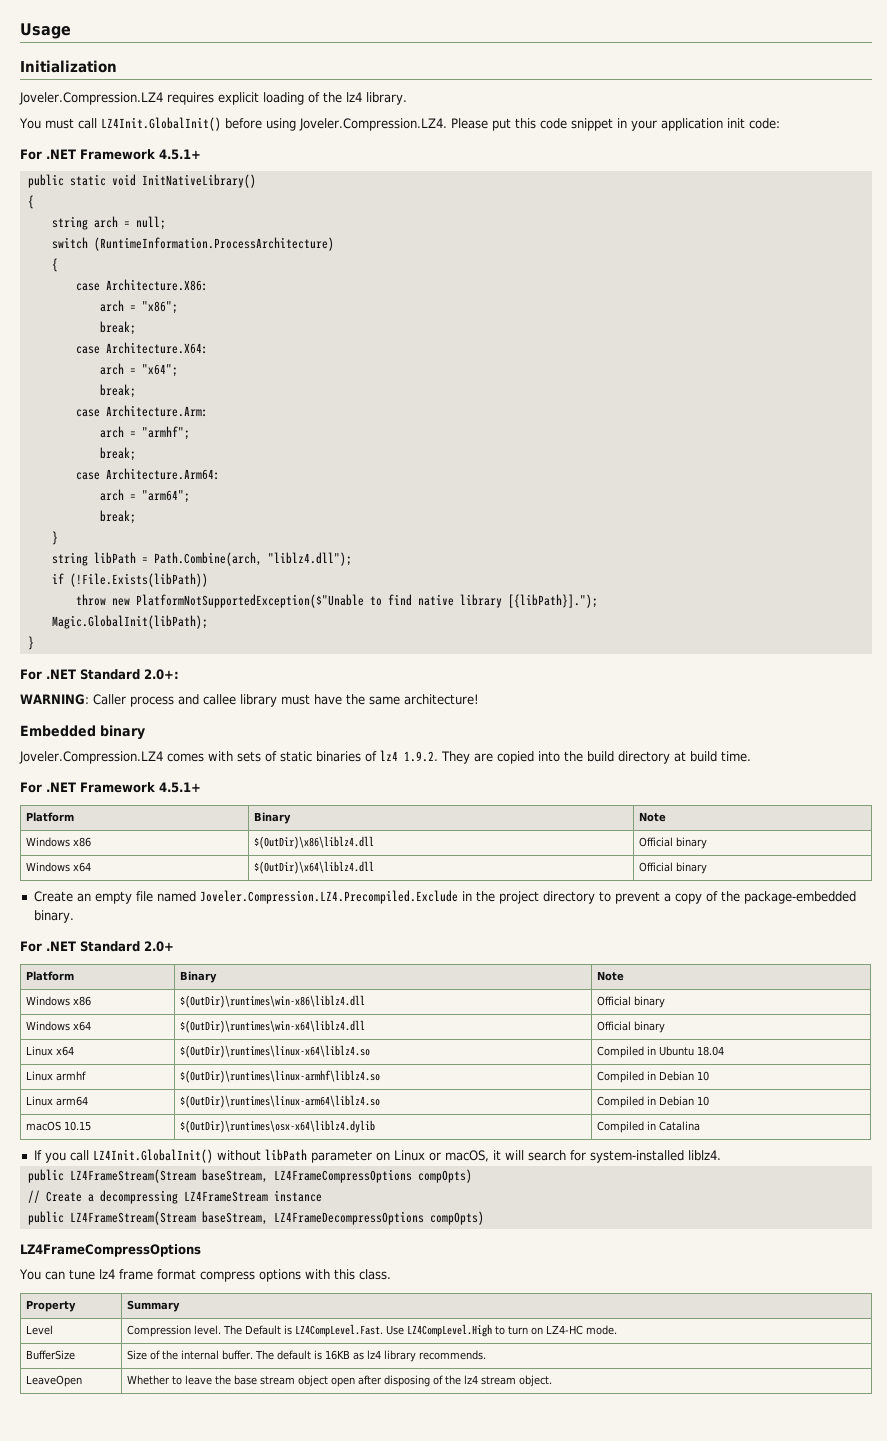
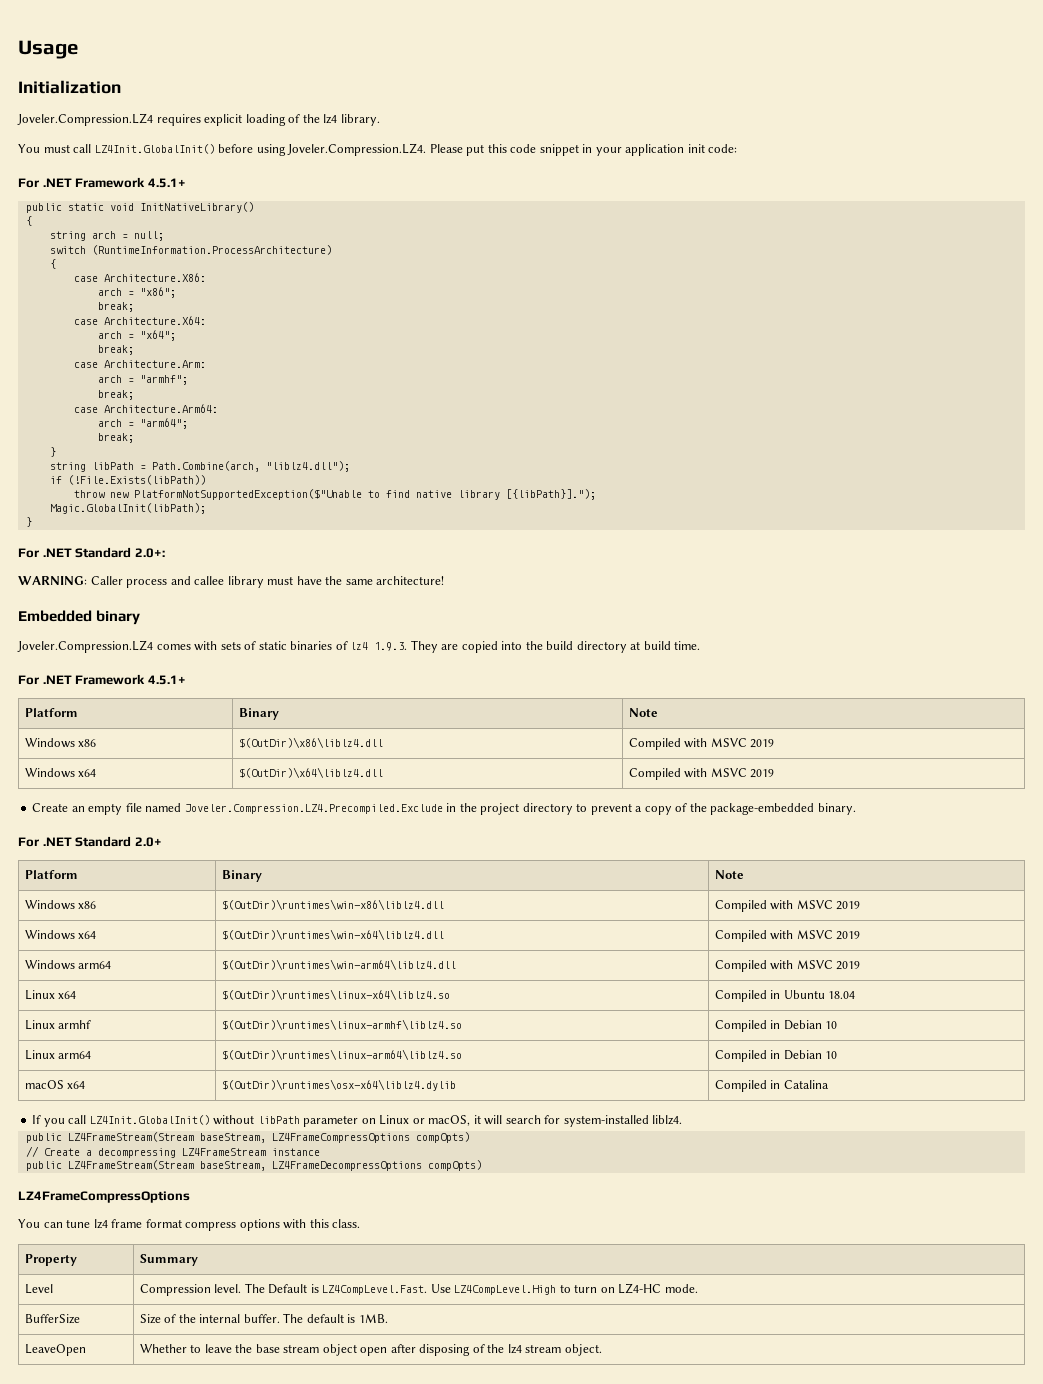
[403,751,438,762] 1.9.2. -> [374,642,408,651] 1.9.3.
[639,837,708,849] Official binary -> [628,738,775,750] Compiled with MSVC 2019
[639,862,708,874] Official binary -> [628,768,775,780] Compiled with MSVC 2019
[597,996,666,1008] Official binary -> [714,900,861,912] Compiled with MSVC 2019
[597,1021,666,1033] Official binary -> [714,930,861,942] [24,960,112,970] [221,959,456,970] [714,960,861,972] Compiled with MSVC 2019 // Windows arm64 | $(OutDir)\runtimes\win-arm64\liblz4.dll | Compiled with MSVC 2019
[64,1121,92,1131] 10.15 -> [67,1081,86,1089] x64
[325,1350,487,1362] 16KB as lz4 library recommends. -> [358,1314,388,1323] 1MB.

